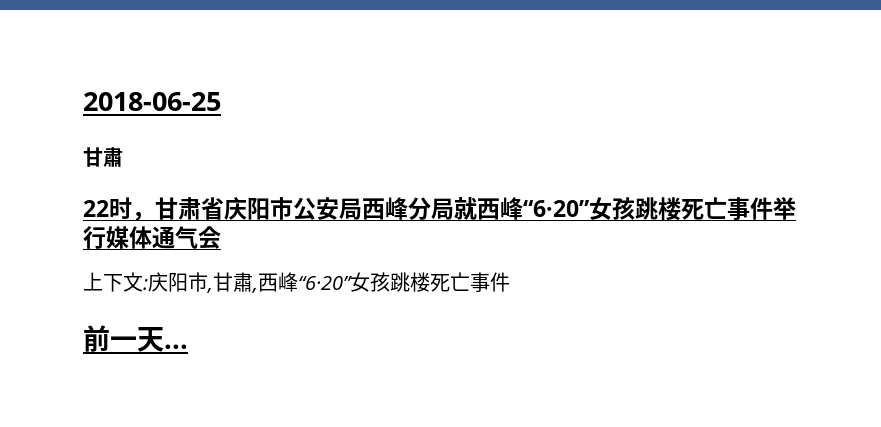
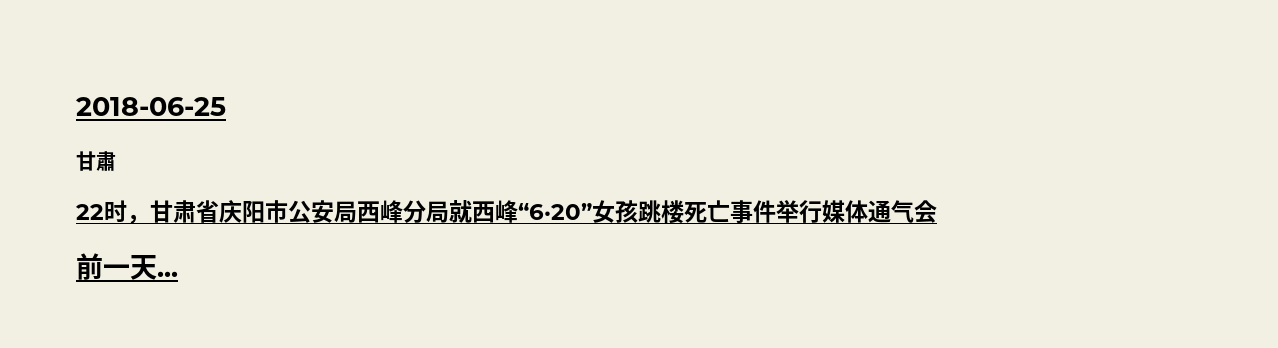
[83,272,510,293] // 上下文:庆阳市,甘肅,西峰“6·20”女孩跳楼死亡事件 -> (937, 211) none

